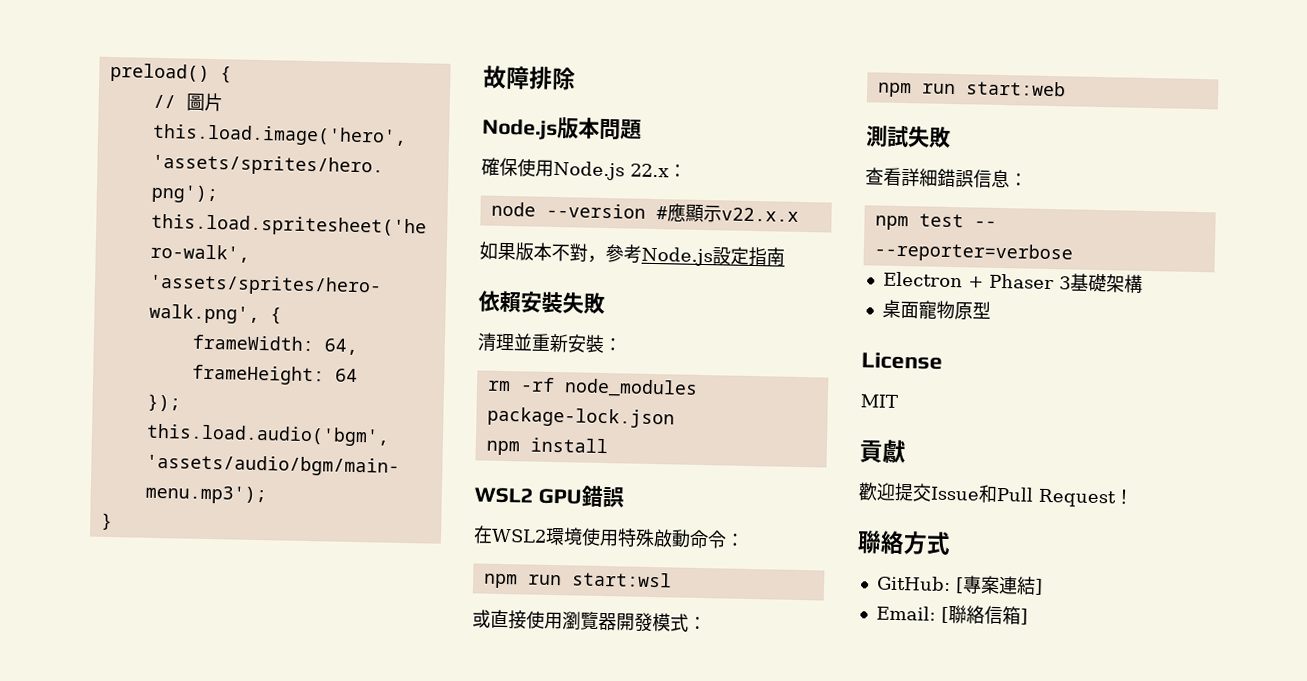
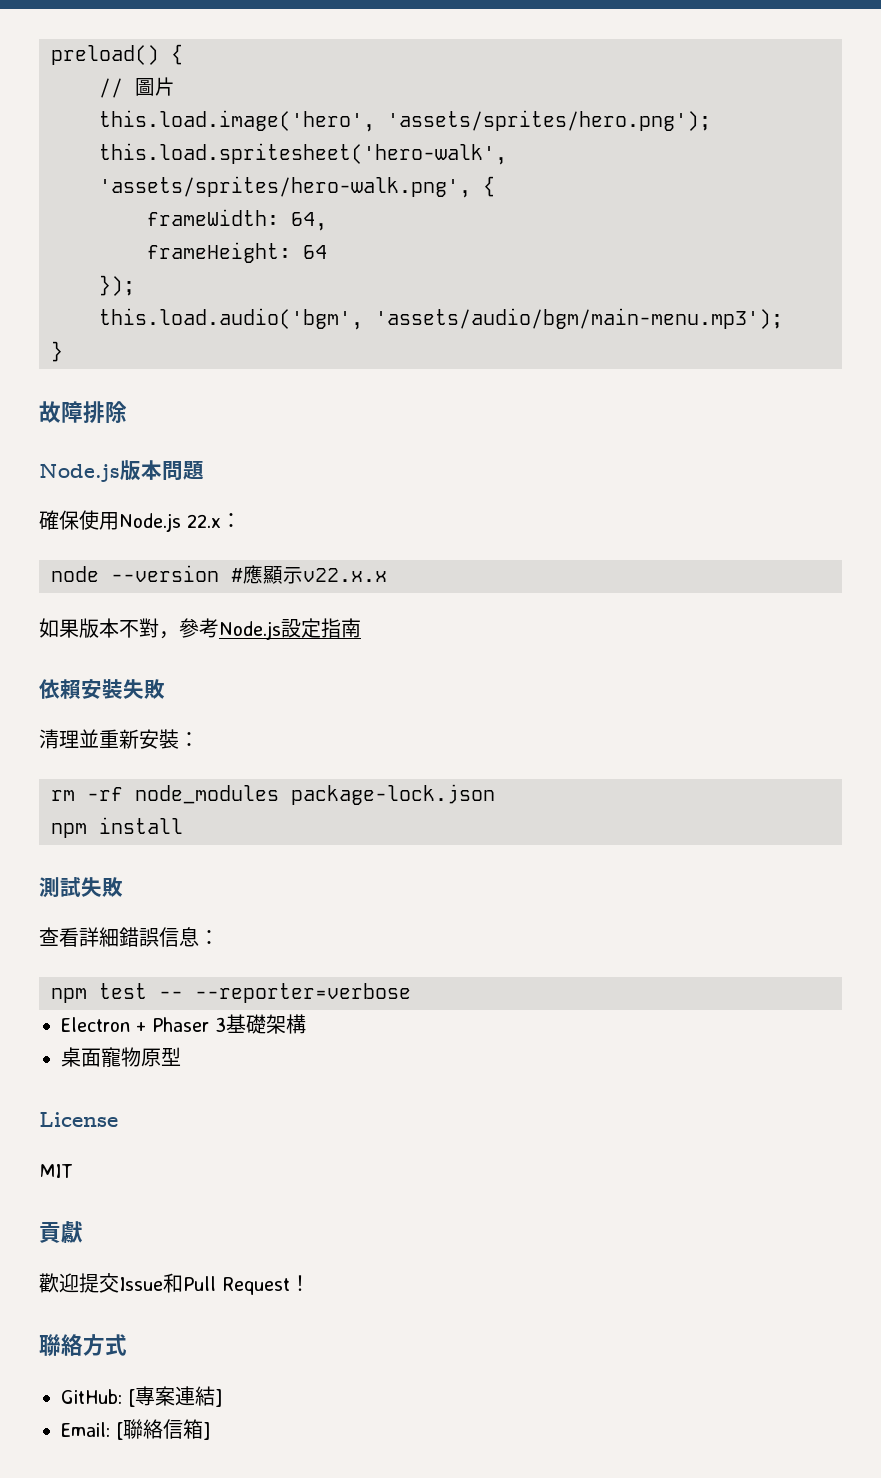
[474,485,625,508] [473,525,745,549] [482,571,672,589] [472,609,707,633] [876,80,1066,98] // WSL2 GPU錯誤 // 在WSL2環境使用特殊啟動命令： // npm run start:wsl // 或直接使用瀏覽器開發模式： // npm run start:web -> (183, 825) none

